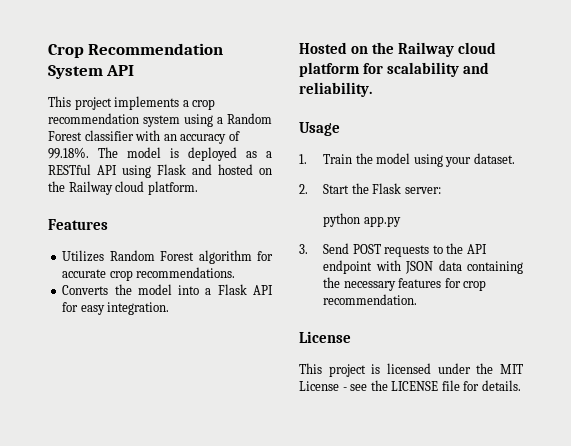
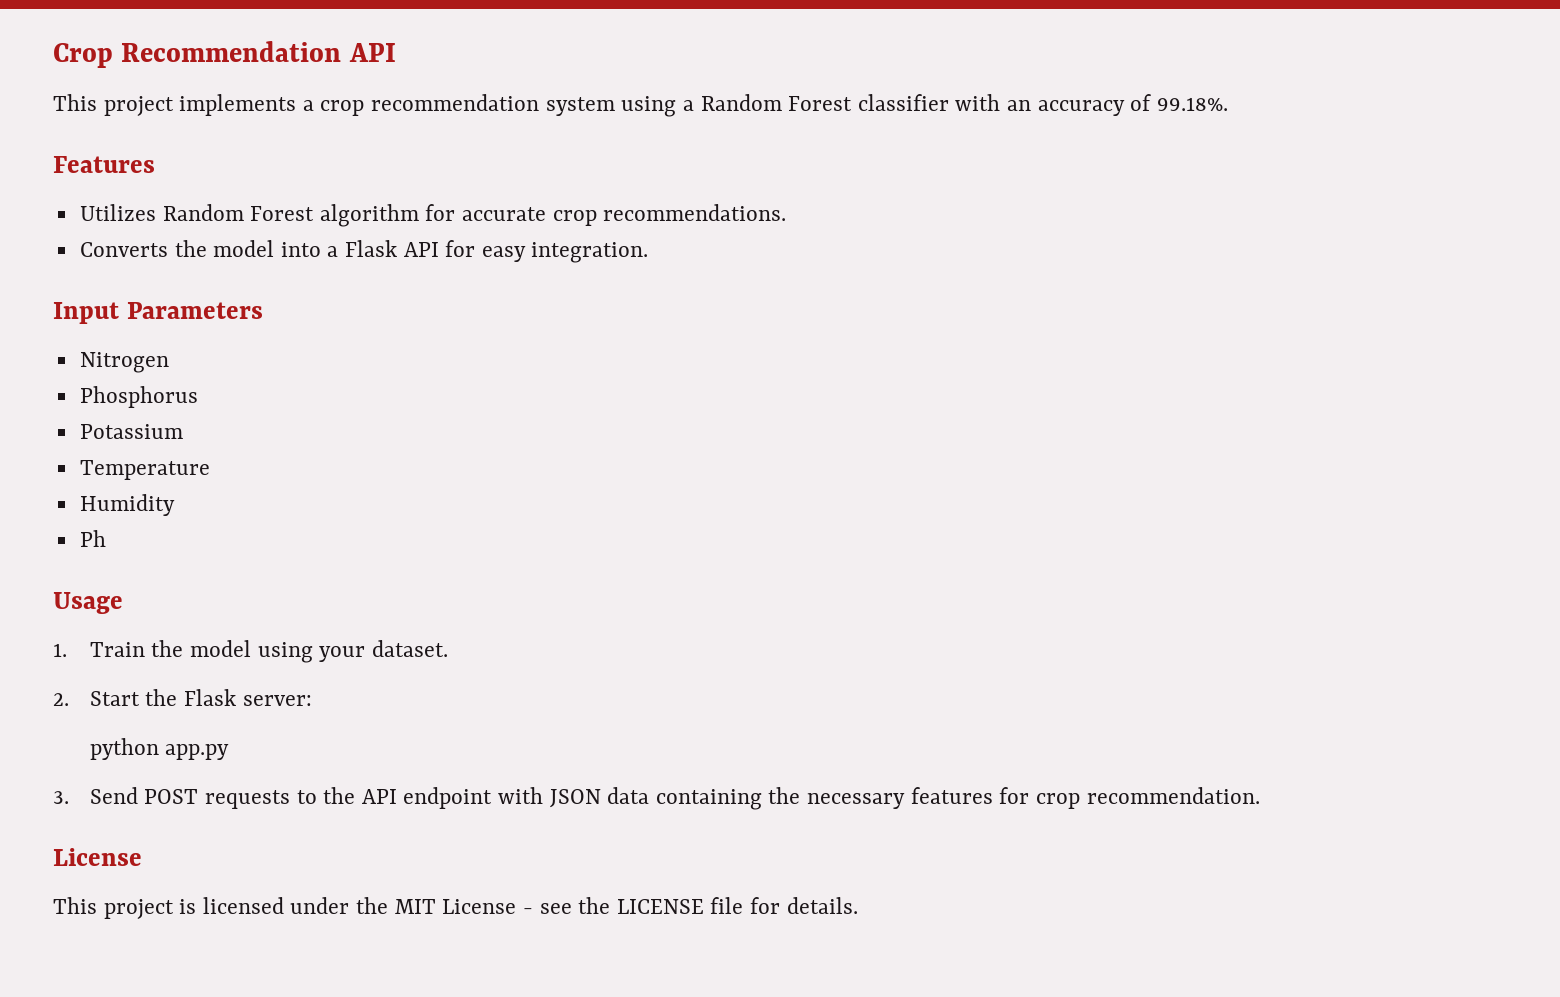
[48,65,103,79] System -> (342, 51) none
[98,147,272,161] [48,164,272,178] [48,181,198,195] The model is deployed as a RESTful API using Flask and hosted on the Railway cloud platform. -> (1228, 104) none
[299,42,497,57] [299,62,490,77] [299,82,372,97] Hosted on the Railway cloud platform for scalability and reliability. -> [53,302,263,324] [79,352,169,373] [79,386,198,408] [79,424,183,439] [79,460,210,480] [79,494,175,516] [79,530,106,547] Input Parameters // Nitrogen // Phosphorus // Potassium // Temperature // Humidity // Ph

